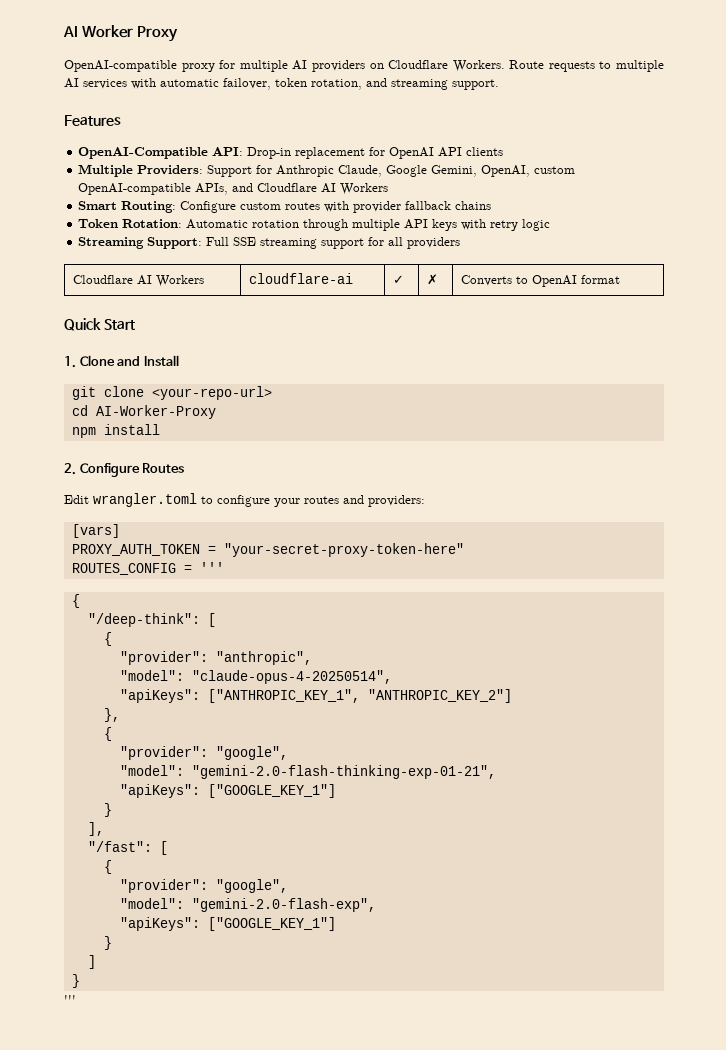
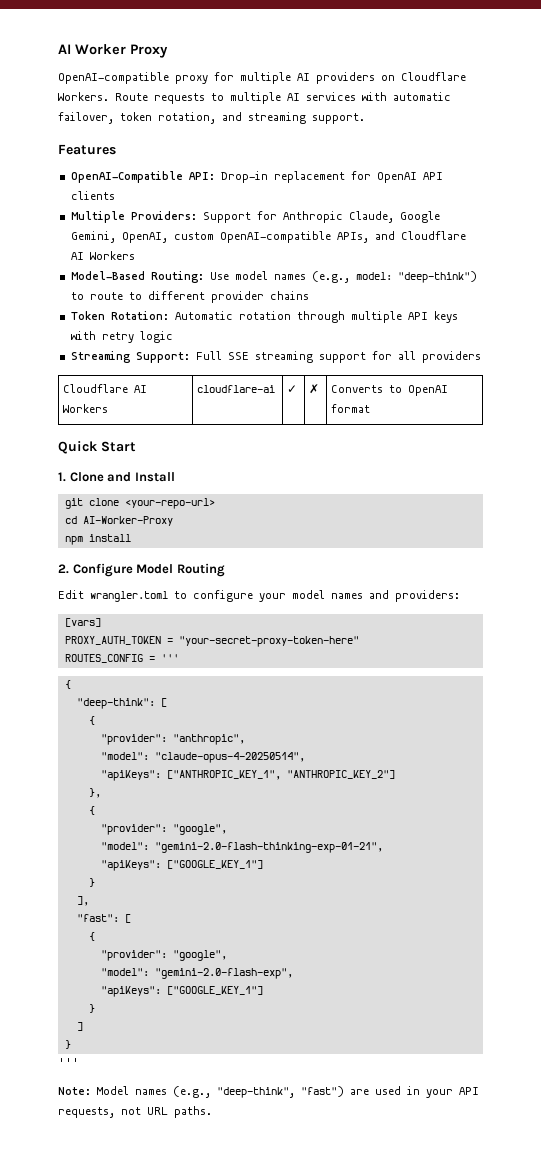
[78,201,452,213] Smart Routing: Configure custom routes with provider fallback -> [70,271,477,283] [70,291,264,303] Model-Based Routing: Use model names (e.g., model: "deep-think") to route to different provider
[142,463,185,473] Routes -> [136,563,225,577] Model Routing
[304,496,339,504] routes -> [292,590,363,599] model names
[87,613,200,627] "/deep-think": -> [76,698,155,709] "deep-think":
[87,841,152,852] "/fast": -> [76,914,119,922] "fast":
(76, 999) none -> [58,1086,479,1098] [58,1106,212,1118] // Note: Model names (e.g., "deep-think", "fast") are used in your API requests, not URL paths.

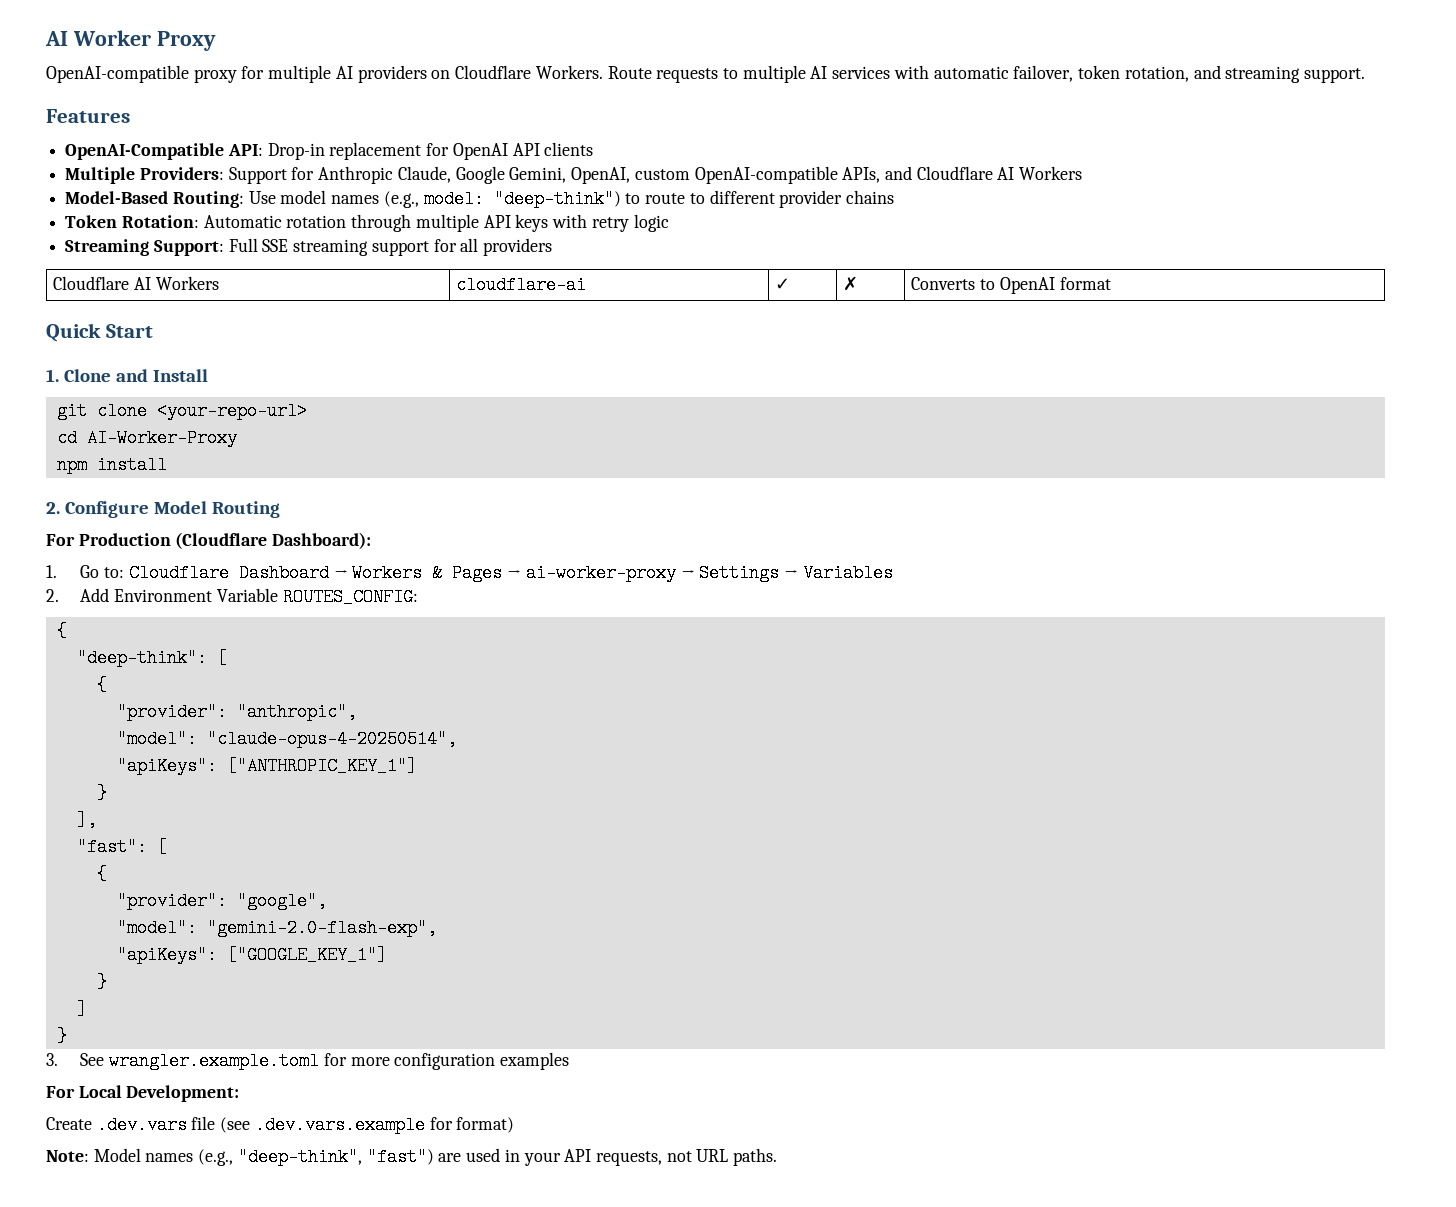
[58,590,460,602] [64,618,101,627] [64,636,359,647] [64,654,179,663] Edit wrangler.toml to configure your model names and providers: // [vars] // PROXY_AUTH_TOKEN = "your-secret-proxy-token-here" // ROUTES_CONFIG = ''' -> [46,532,372,549] [46,564,893,582] [46,588,418,606] For Production (Cloudflare Dashboard): // 1. Go to: Cloudflare Dashboard → Workers & Pages → ai-worker-proxy → Settings → Variables // 2. Add Environment Variable ROUTES_CONFIG:
[166,770,395,780] [88,788,101,798] [88,806,95,815] [100,824,227,835] [100,842,383,853] [100,860,263,871] ["ANTHROPIC_KEY_1", "ANTHROPIC_KEY_2"] // }, // { // "provider": "google", // "model": "gemini-2.0-flash-thinking-exp-01-21", // "apiKeys": ["GOOGLE_KEY_1"] -> [226,757,417,775] ["ANTHROPIC_KEY_1"]
[58,1058,79,1067] ''' -> [46,1052,570,1070] [46,1085,240,1102] [46,1116,515,1134] 3. See wrangler.example.toml for more configuration examples // For Local Development: // Create .dev.vars file (see .dev.vars.example for format)

